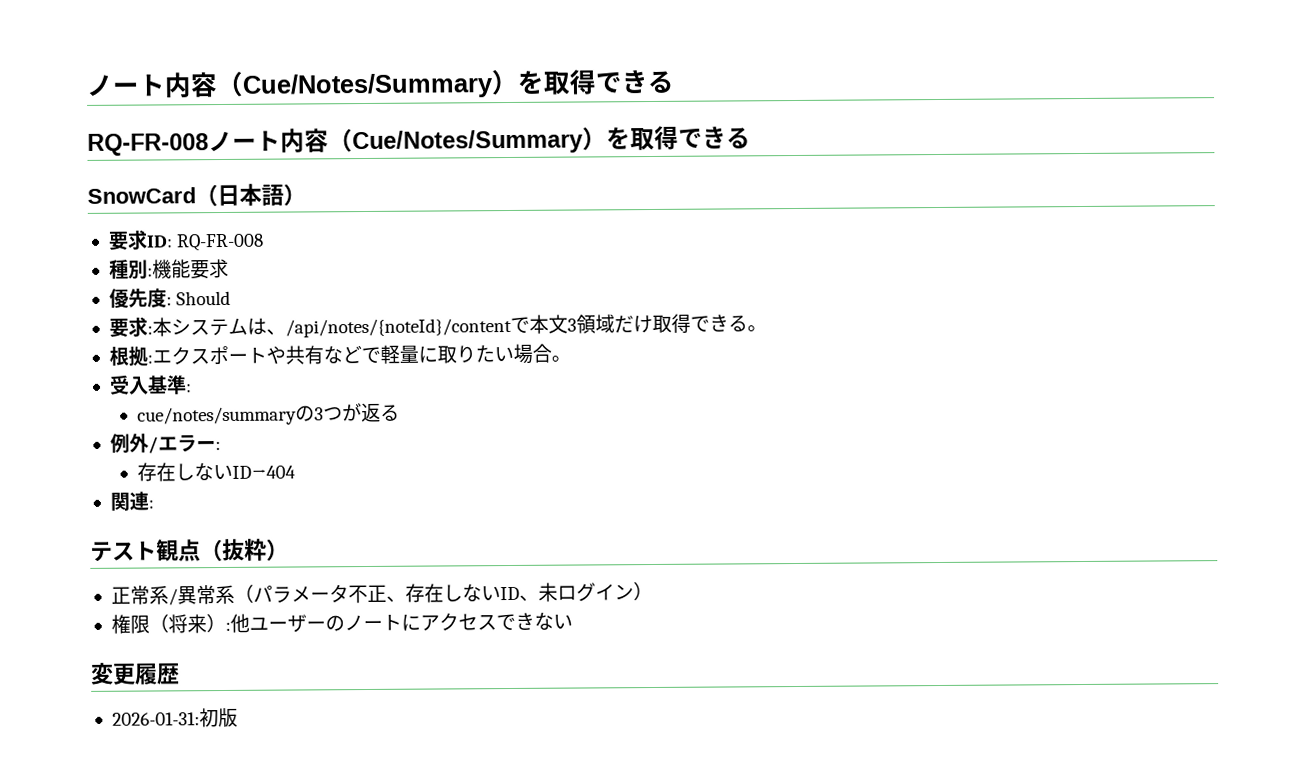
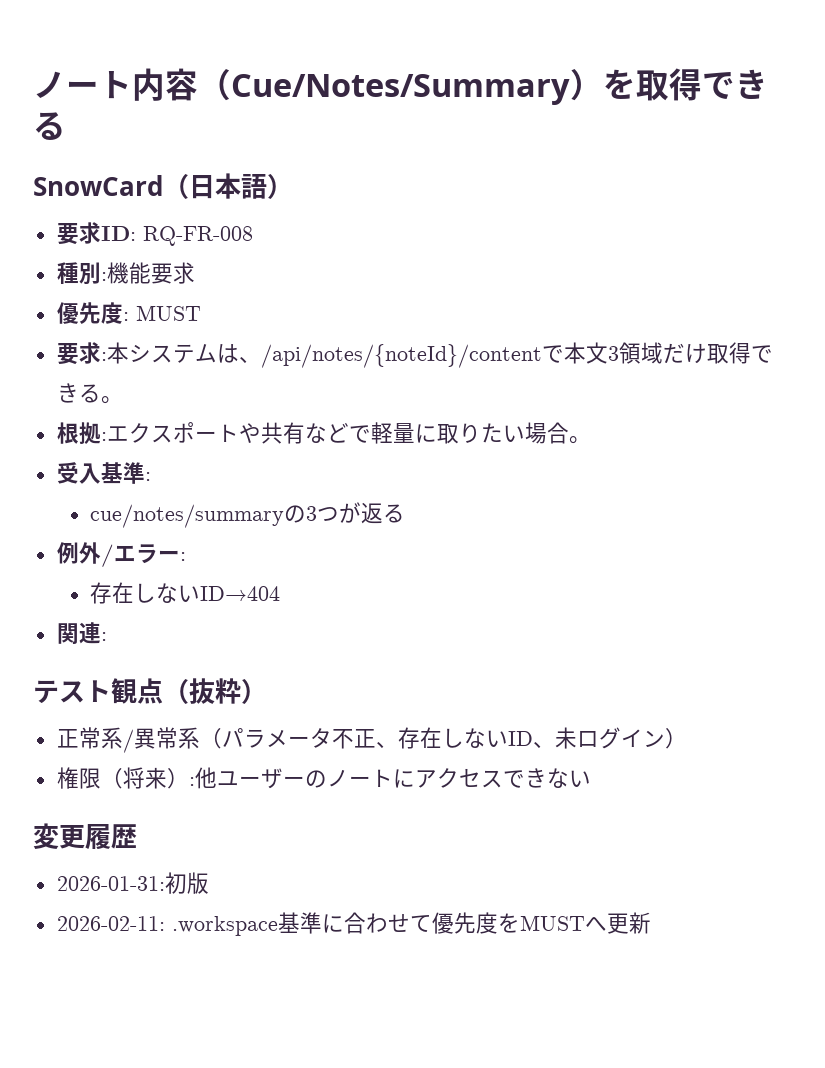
[86,69,674,99] [87,125,751,156] ノート内容（Cue/Notes/Summary）を取得できる // RQ-FR-008ノート内容（Cue/Notes/Summary）を取得できる -> [33,68,768,105] [33,112,66,140] ノート内容（Cue/Notes/Summary）を取得できる
[176,290,232,306] Should -> [135,305,201,321] MUST
(238, 717) none -> [56,912,651,936] // 2026-02-11: .workspace基準に合わせて優先度をMUSTへ更新

